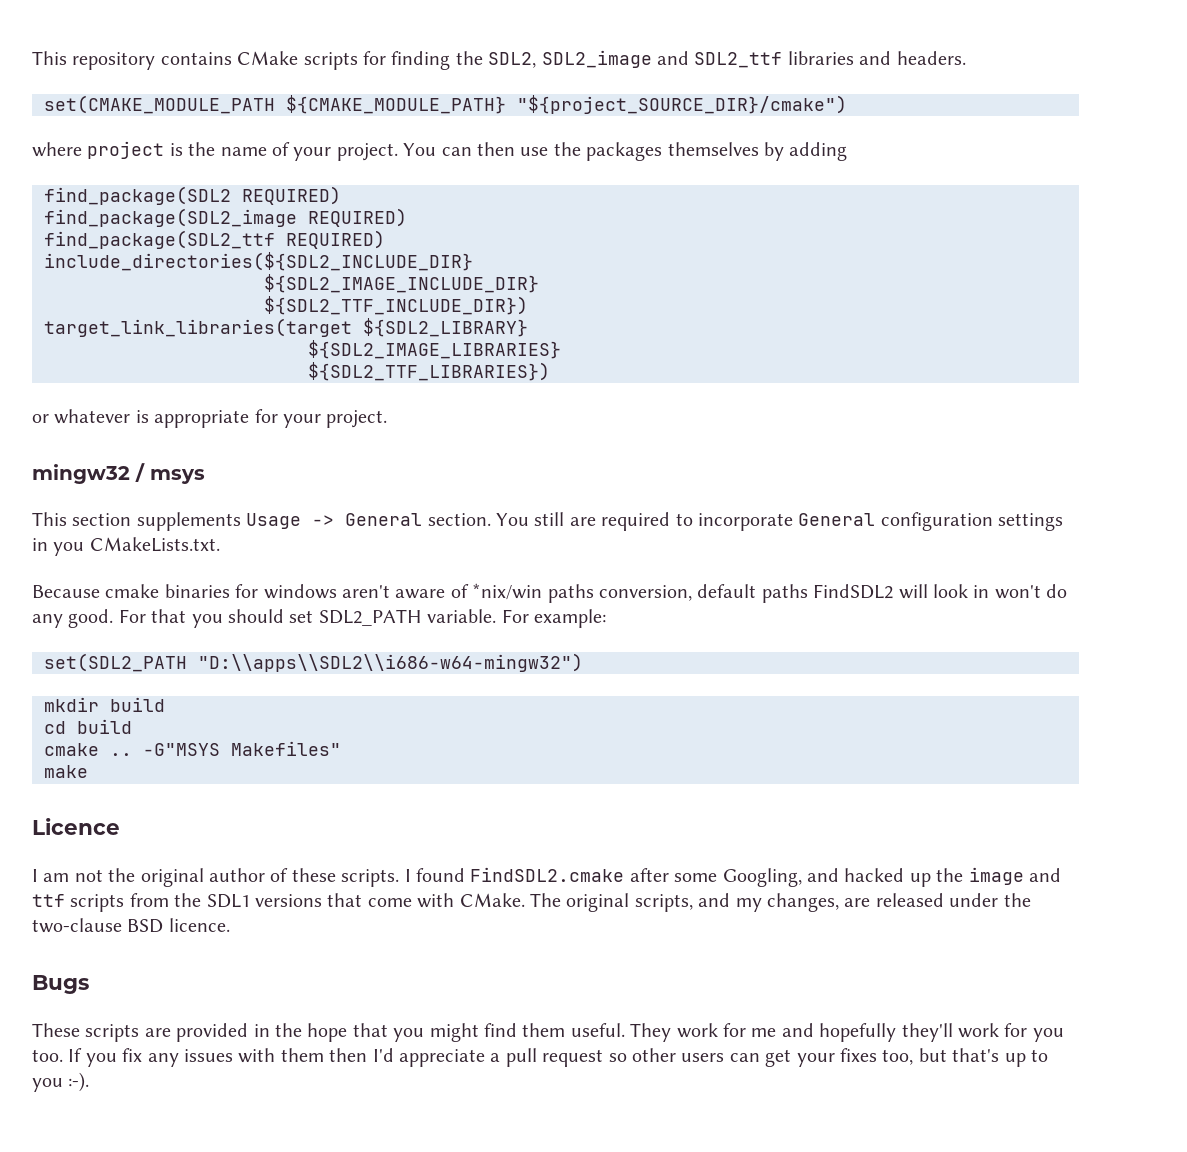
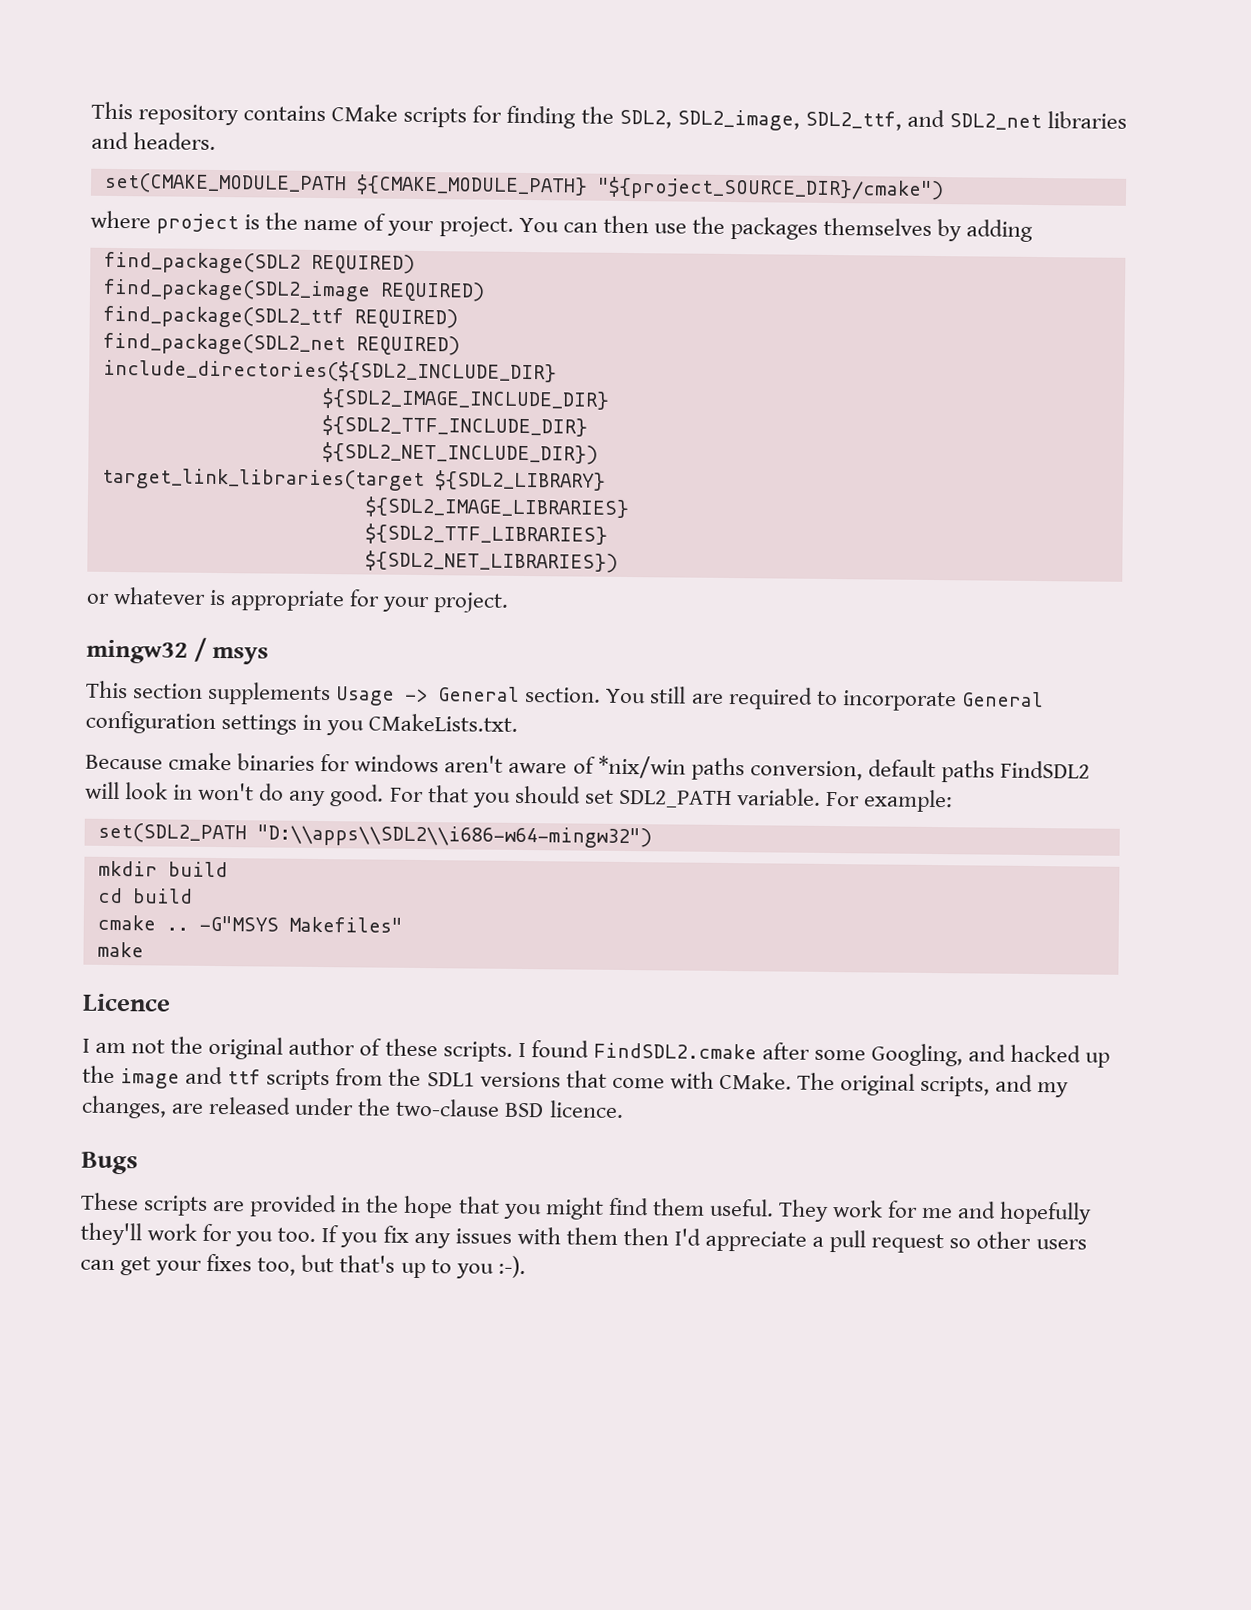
[541,50,783,68] SDL2_image and SDL2_ttf -> [676,109,1042,131] SDL2_image, SDL2_ttf, and SDL2_net
(385, 239) none -> [102,332,460,356] // find_package(SDL2_net REQUIRED)
[264,296,528,315] ${SDL2_TTF_INCLUDE_DIR}) -> [321,415,588,438] [321,442,598,465] ${SDL2_TTF_INCLUDE_DIR} // ${SDL2_NET_INCLUDE_DIR})
[308,362,550,381] ${SDL2_TTF_LIBRARIES}) -> [364,523,608,546] [364,550,618,573] ${SDL2_TTF_LIBRARIES} // ${SDL2_NET_LIBRARIES})

